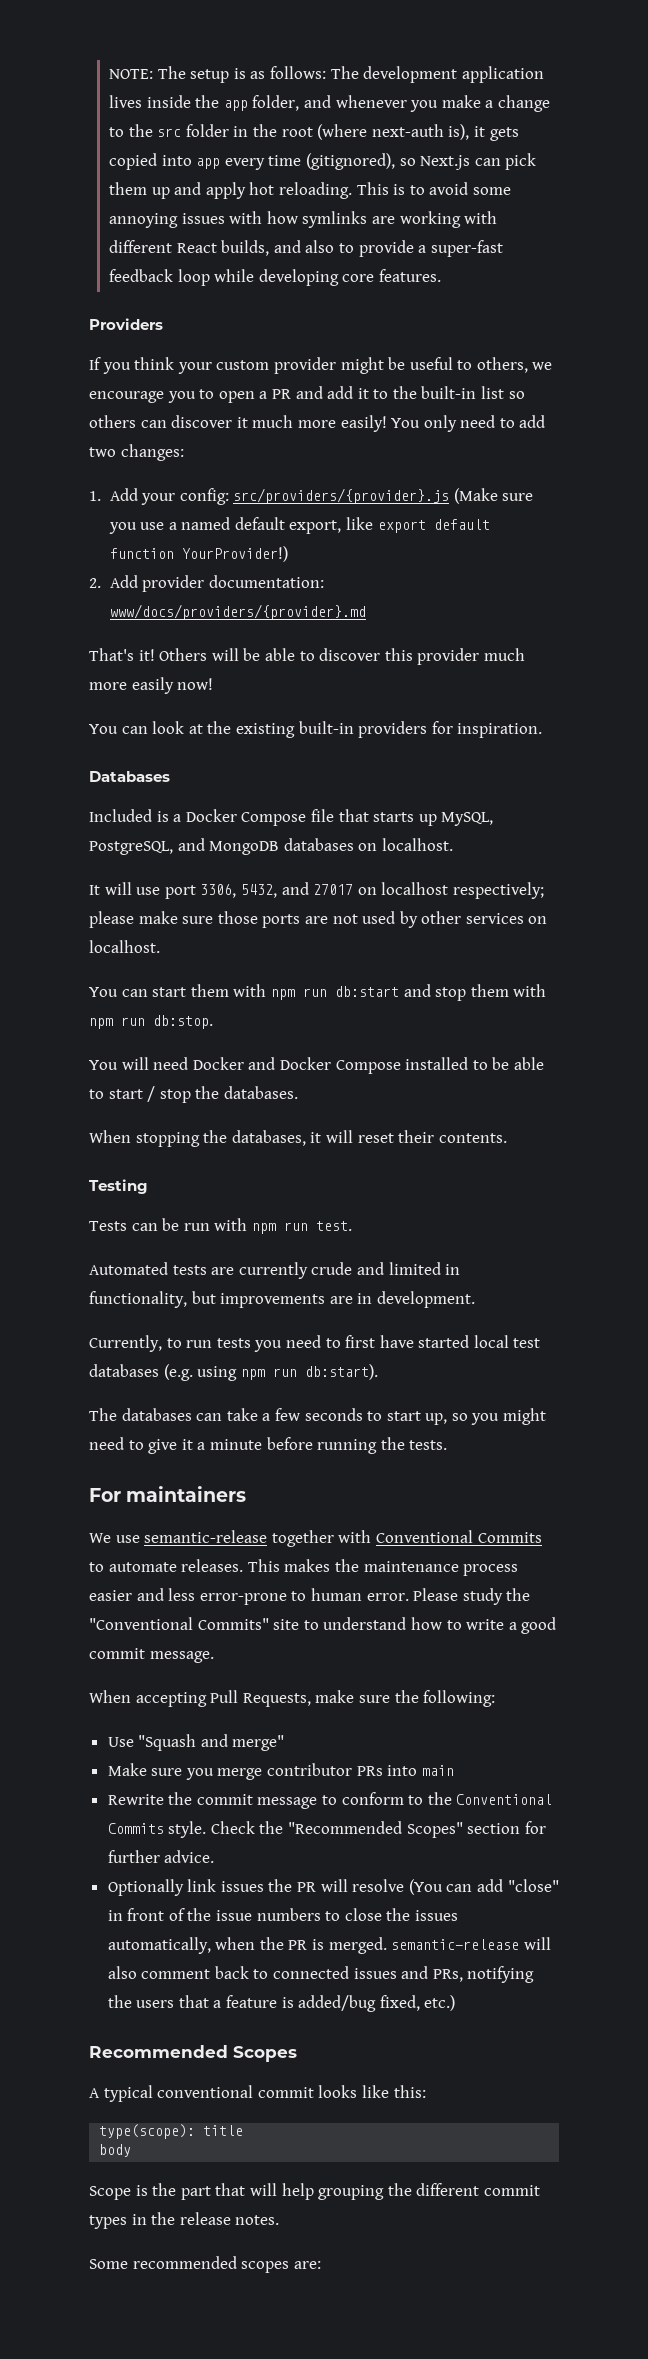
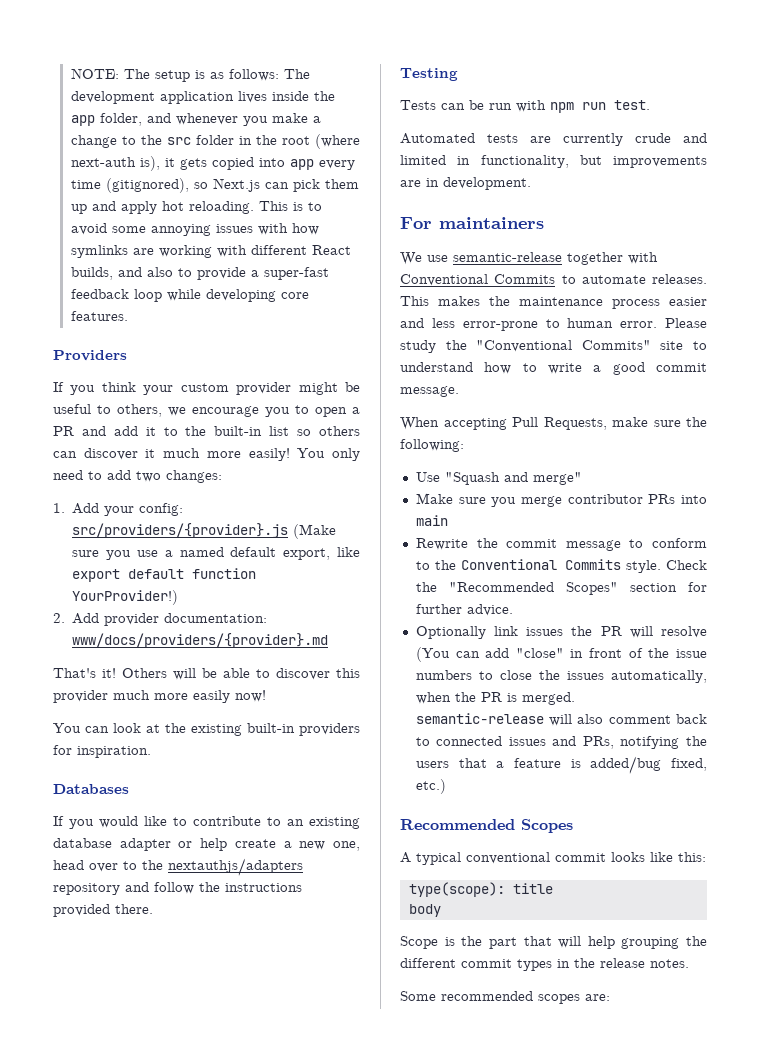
[89,809,494,826] [89,838,453,855] [89,882,544,899] [89,911,548,928] [89,940,160,953] [89,984,547,1001] [89,1015,213,1029] [89,1057,544,1074] [89,1086,298,1103] [89,1130,507,1147] Included is a Docker Compose file that starts up MySQL, PostgreSQL, and MongoDB databases on localhost. // It will use port 3306, 5432, and 27017 on localhost respectively; please make sure those ports are not used by other services on localhost. // You can start them with npm run db:start and stop them with npm run db:stop. // You will need Docker and Docker Compose installed to be able to start / stop the databases. // When stopping the databases, it will reset their contents. -> [53,816,360,829] [53,838,361,851] [53,858,303,876] [53,882,302,895] [53,904,153,917] If you would like to contribute to an existing database adapter or help create a new one, head over to the nextauthjs/adapters repository and follow the instructions provided there.
[89,1335,541,1352] [89,1364,378,1381] [89,1408,547,1425] [89,1437,448,1454] // Currently, to run tests you need to first have started local test databases (e.g. using npm run db:start). // The databases can take a few seconds to start up, so you might need to give it a minute before running the tests. -> (531, 183) none

